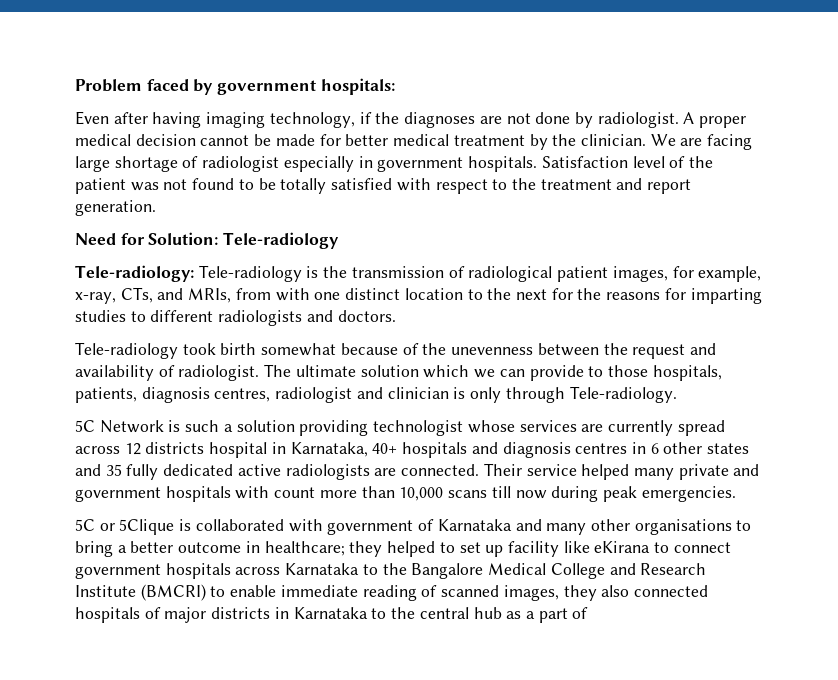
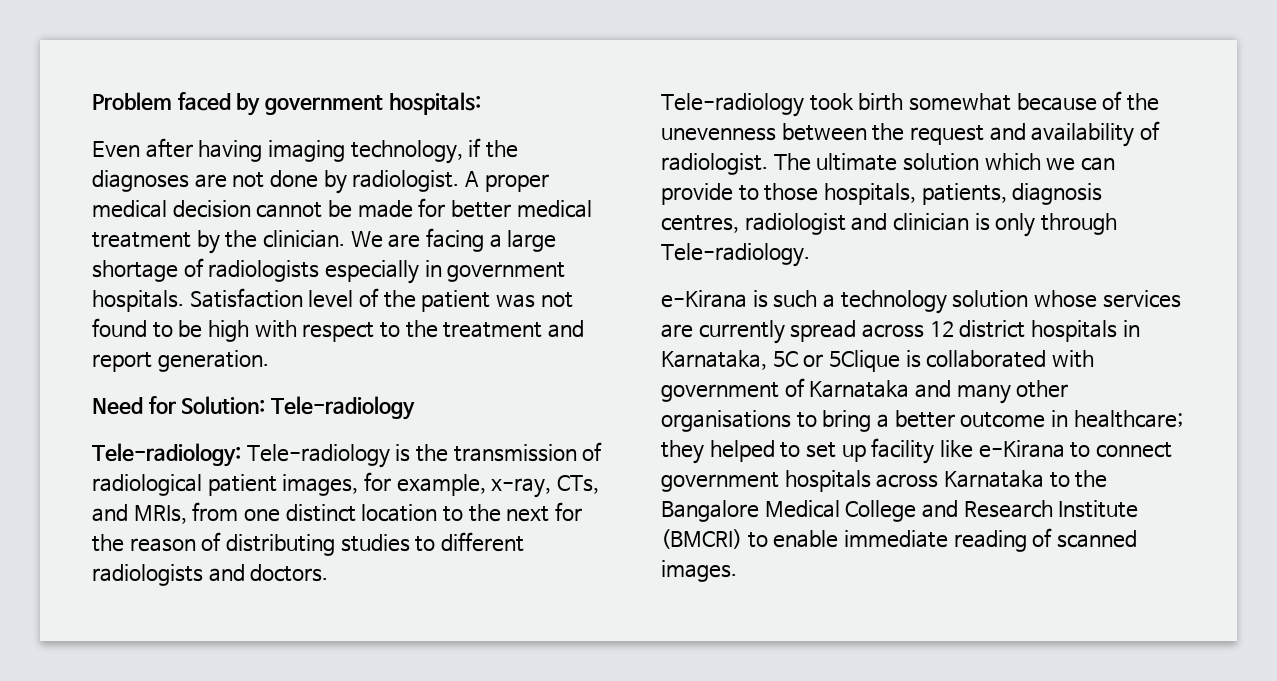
(753, 142) none -> [489,234,502,248] a
[202,156,280,172] radiologist -> [208,260,320,282] radiologists
[280,178,393,194] totally satisfied -> [208,320,250,342] high
[275,288,310,301] with -> (239, 511) none
[606,288,762,304] reasons for imparting -> [129,532,335,556] reason of distributing
[75,420,164,433] 5C Network -> [661,290,747,308] e-Kirana
[236,420,464,436] solution providing technologist -> [840,290,1029,314] technology solution
[145,442,750,458] [75,463,760,480] [75,486,736,502] districts hospital in Karnataka, 40+ hospitals and diagnosis centres in 6 other states and 35 fully dedicated active radiologists are connected. Their service helped many private and government hospitals with count more than 10,000 scans till now during peak emergencies. // -> [959,320,1140,342] [661,350,767,370] district hospitals in Karnataka,
[594,541,651,553] eKirana -> [978,440,1065,458] e-Kirana
[503,585,708,601] [75,607,589,623] images, they also connected hospitals of major districts in Karnataka to the central hub as a part of -> [661,560,737,582] images.

